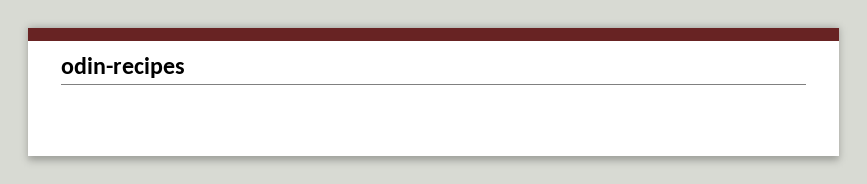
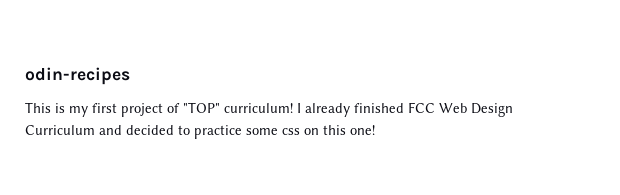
(185, 67) none -> [25,102,513,117] [25,125,375,139] // This is my first project of "TOP" curriculum! I already finished FCC Web Design Curriculum and decided to practice some css on this one!

